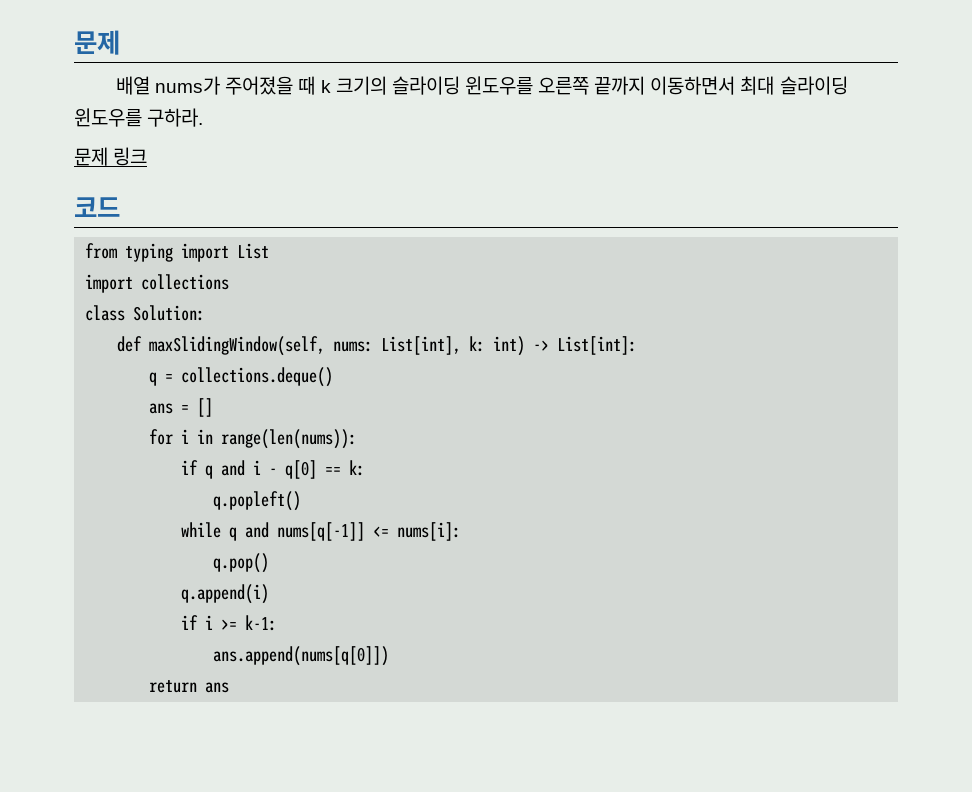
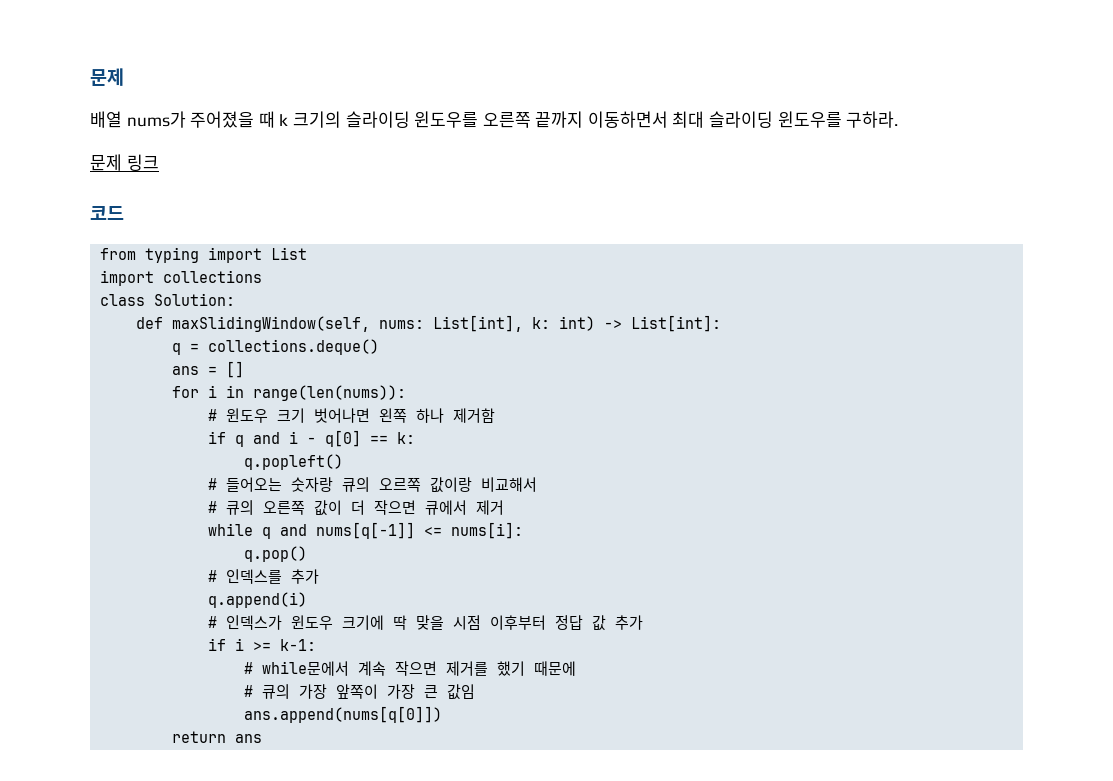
(358, 439) none -> [208,408,496,423] // # 윈도우 크기 벗어나면 왼쪽 하나 제거함
(302, 501) none -> [208,477,538,493] [208,500,505,516] // # 들어오는 숫자랑 큐의 오르쪽 값이랑 비교해서 // # 큐의 오른쪽 값이 더 작으면 큐에서 제거
[181,584,270,604] [181,615,278,631] q.append(i) // if i >= k-1: -> [208,569,320,584] [208,592,308,608] [208,615,644,631] [208,638,317,651] [244,661,577,676] [244,684,476,700] # 인덱스를 추가 // q.append(i) // # 인덱스가 윈도우 크기에 딱 맞을 시점 이후부터 정답 값 추가 // if i >= k-1: // # while문에서 계속 작으면 제거를 했기 때문에 // # 큐의 가장 앞쪽이 가장 큰 값임

